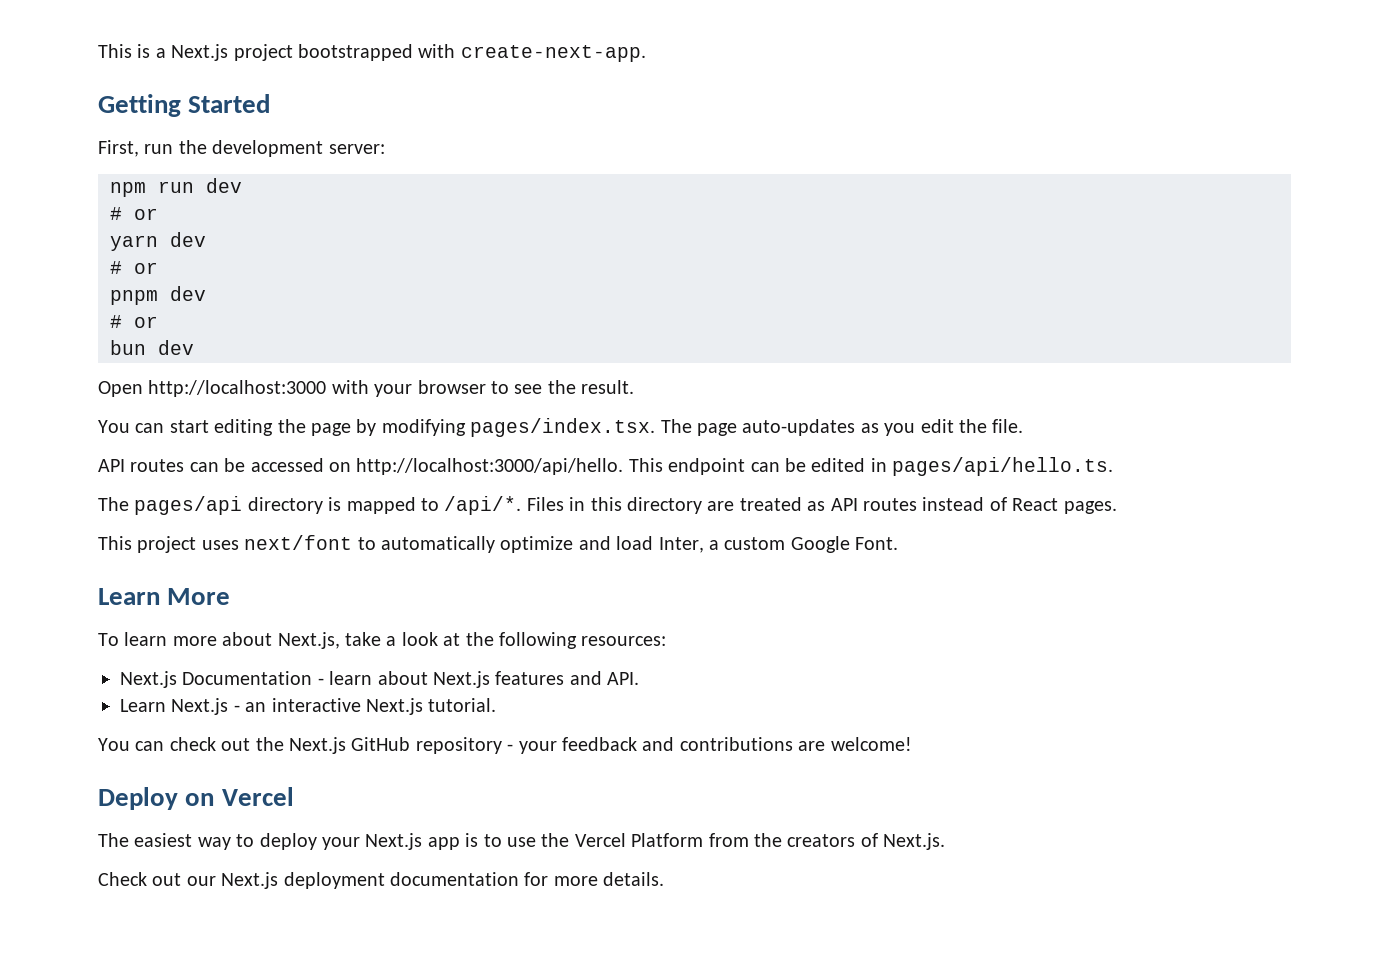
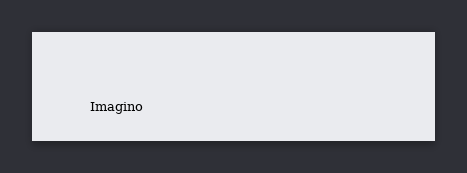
[98,44,646,62] [98,94,271,117] [98,140,385,157] [110,178,242,197] [110,207,158,220] [110,232,206,251] [110,261,158,274] [110,286,206,305] [110,315,158,328] [110,340,194,355] [98,380,635,397] [98,418,1024,437] [98,457,1114,476] [98,496,1117,515] [98,535,899,553] [98,588,231,605] [98,632,667,649] [120,671,640,688] [120,698,497,715] [98,737,912,754] [98,787,294,810] [98,833,946,850] [98,872,665,889] This is a Next.js project bootstrapped with create-next-app. // Getting Started // First, run the development server: // npm run dev // # or // yarn dev // # or // pnpm dev // # or // bun dev // Open http://localhost:3000 with your browser to see the result. // You can start editing the page by modifying pages/index.tsx. The page auto-updates as you edit the file. // API routes can be accessed on http://localhost:3000/api/hello. This endpoint can be edited in pages/api/hello.ts. // The pages/api directory is mapped to /api/*. Files in this directory are treated as API routes instead of React pages. // This project uses next/font to automatically optimize and load Inter, a custom Google Font. // Learn More // To learn more about Next.js, take a look at the following resources: // Next.js Documentation - learn about Next.js features and API. // Learn Next.js - an interactive Next.js tutorial. // You can check out the Next.js GitHub repository - your feedback and contributions are welcome! // Deploy on Vercel // The easiest way to deploy your Next.js app is to use the Vercel Platform from the creators of Next.js. // Check out our Next.js deployment documentation for more details. -> [90,102,143,114] Imagino

